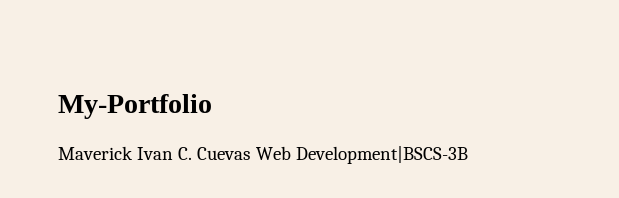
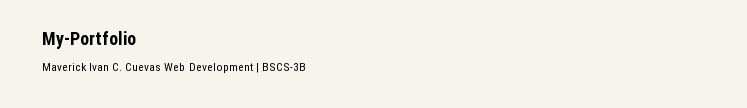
[295,146,468,164] Development|BSCS-3B -> [188,63,306,73] Development | BSCS-3B

